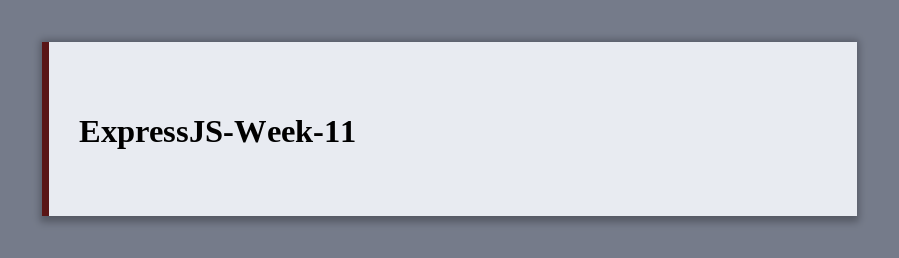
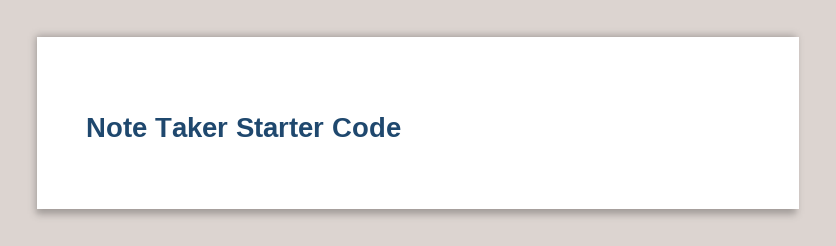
[79,120,356,149] ExpressJS-Week-11 -> [86,117,401,137] Note Taker Starter Code

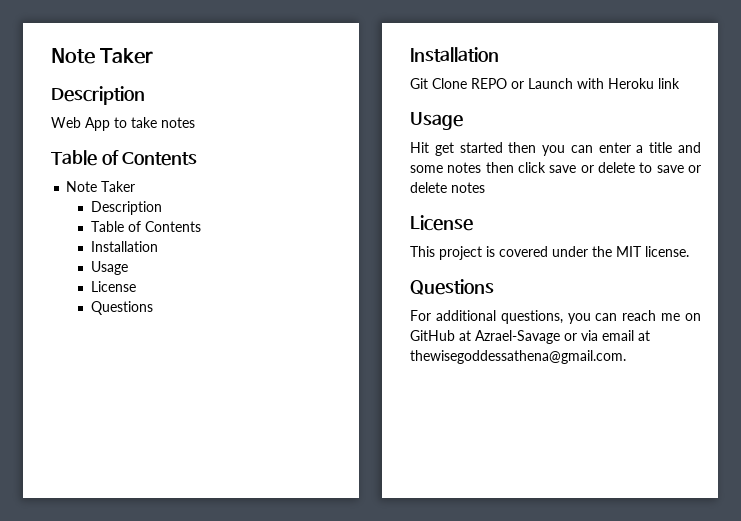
[86,117,401,137] Note Taker Starter Code -> [51,48,154,64] [51,86,145,105] [51,117,195,131] [51,150,198,166] [66,181,136,192] [90,201,162,215] [90,221,201,232] [90,241,158,252] [90,261,128,275] [90,281,136,292] [90,301,153,315] [410,47,499,62] [410,78,680,89] [410,112,463,130] [410,142,701,156] [410,162,701,173] [410,182,485,193] [410,215,473,231] [410,246,689,260] [410,279,494,295] [410,310,701,324] [410,330,650,344] [410,350,626,364] Note Taker // Description // Web App to take notes // Table of Contents // Note Taker // Description // Table of Contents // Installation // Usage // License // Questions // Installation // Git Clone REPO or Launch with Heroku link // Usage // Hit get started then you can enter a title and some notes then click save or delete to save or delete notes // License // This project is covered under the MIT license. // Questions // For additional questions, you can reach me on GitHub at Azrael-Savage or via email at thewisegoddessathena@gmail.com.

